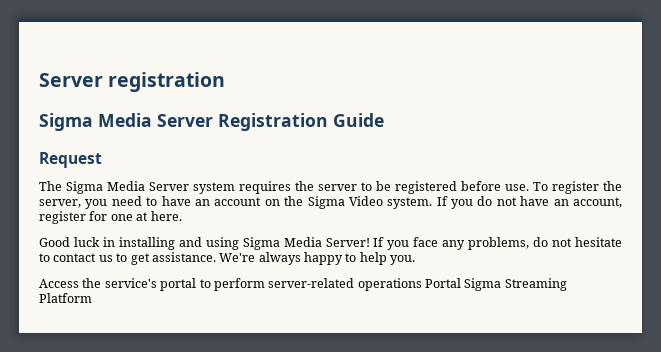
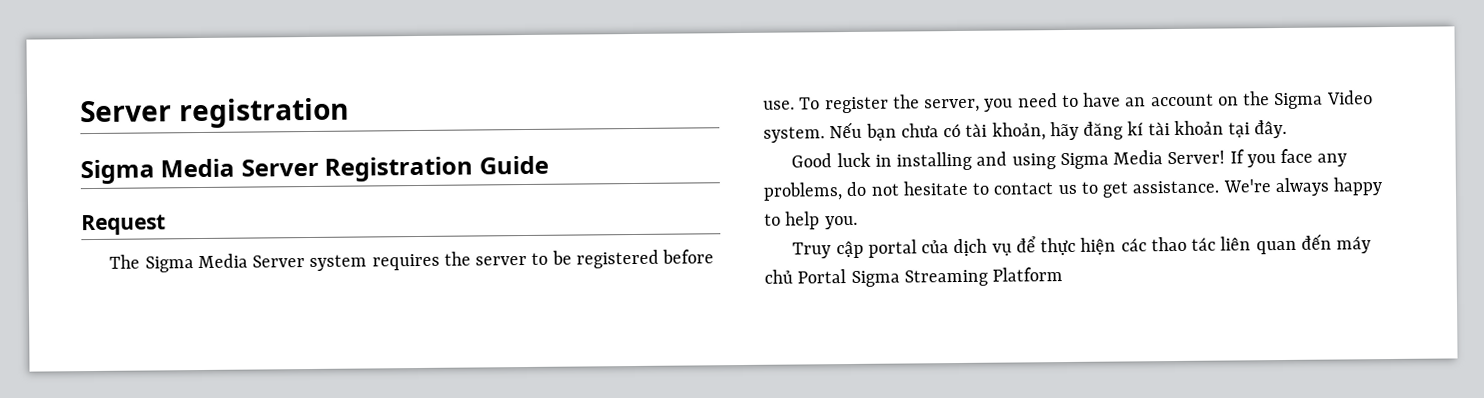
[436,196,623,209] [39,211,182,224] If you do not have an account, register for one at here. -> [829,119,1288,141] Nếu bạn chưa có tài khoản, hãy đăng kí tài khoản tại đây.
[39,278,422,291] Access the service's portal to perform server-related operations -> [792,233,1372,259] [764,269,793,284] Truy cập portal của dịch vụ để thực hiện các thao tác liên quan đến máy chủ

